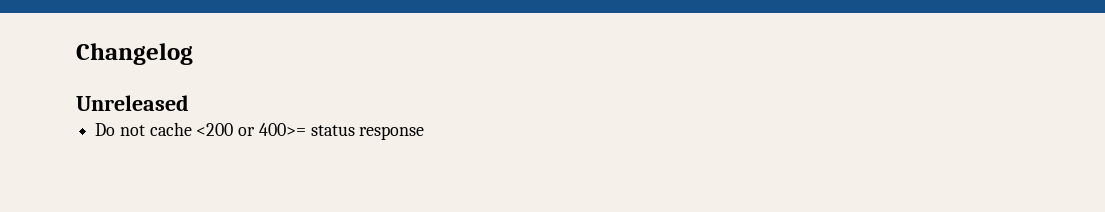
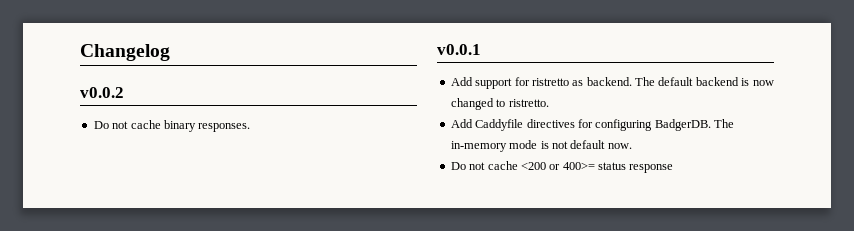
[76,95,189,111] Unreleased -> [80,87,124,98] [93,120,251,132] [437,44,481,55] [450,77,774,89] [450,98,549,110] [450,119,734,131] [450,140,632,152] v0.0.2 // Do not cache binary responses. // v0.0.1 // Add support for ristretto as backend. The default backend is now changed to ristretto. // Add Caddyfile directives for configuring BadgerDB. The in-memory mode is not default now.

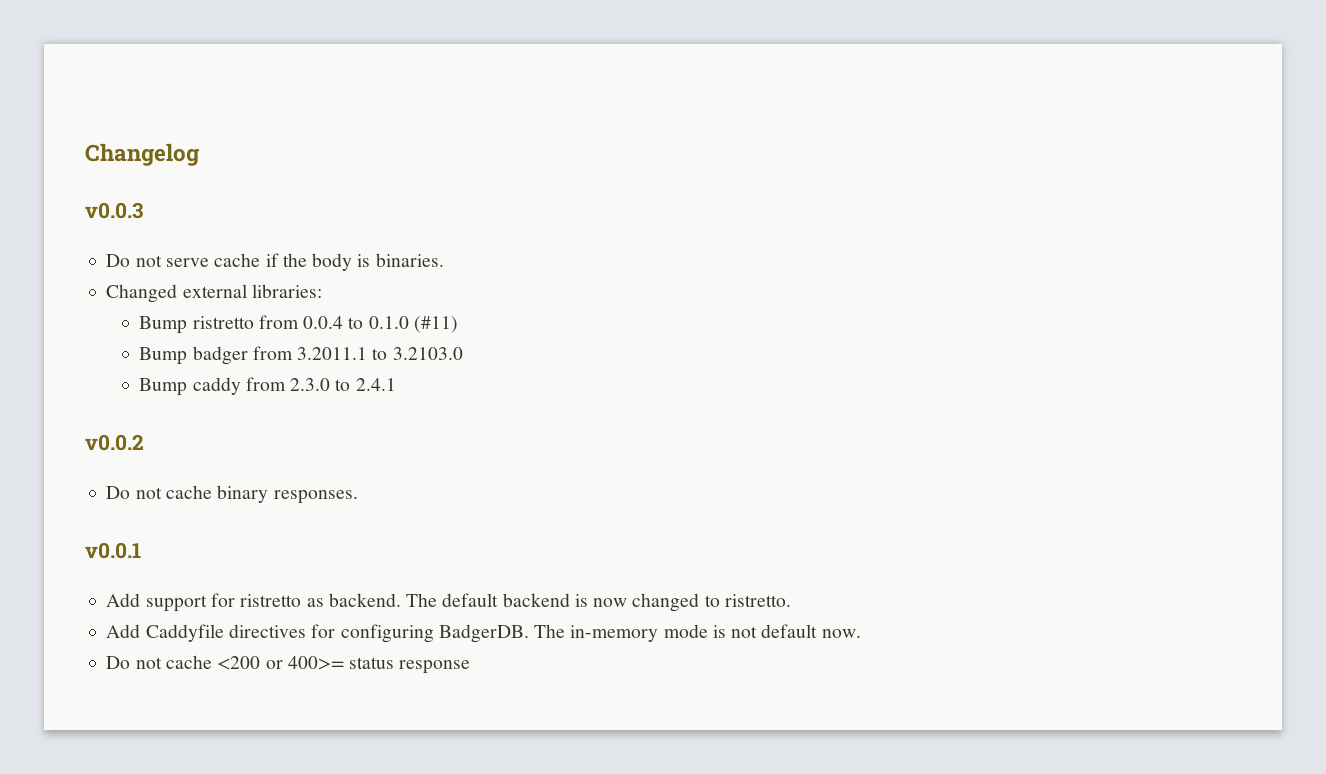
(170, 52) none -> [85,202,143,219] [106,253,444,271] [106,284,322,303] [139,315,458,334] [139,346,463,365] [139,377,396,396] // v0.0.3 // Do not serve cache if the body is binaries. // Changed external libraries: // Bump ristretto from 0.0.4 to 0.1.0 (#11) // Bump badger from 3.2011.1 to 3.2103.0 // Bump caddy from 2.3.0 to 2.4.1

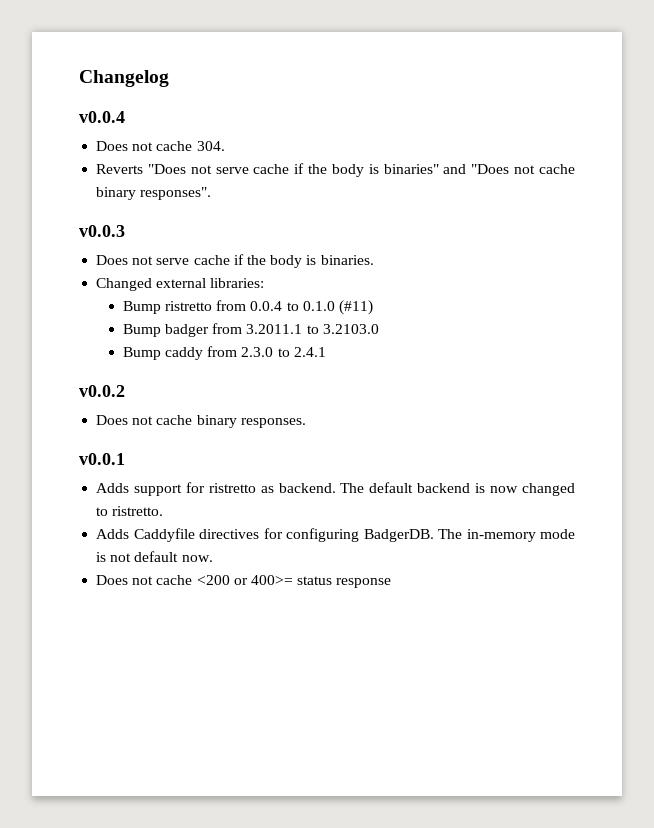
(200, 154) none -> [79,111,125,123] [96,141,225,151] [96,163,576,177] [96,187,212,200] // v0.0.4 // Does not cache 304. // Reverts "Does not serve cache if the body is binaries" and "Does not cache binary responses".
[106,254,131,267] Do -> [96,255,129,265] Does
[106,486,131,499] Do -> [96,415,129,425] Does
[106,593,141,607] Add -> [96,483,130,493] Adds
[106,624,141,638] Add -> [96,529,130,539] Adds
[106,656,131,669] Do -> [96,575,129,585] Does

